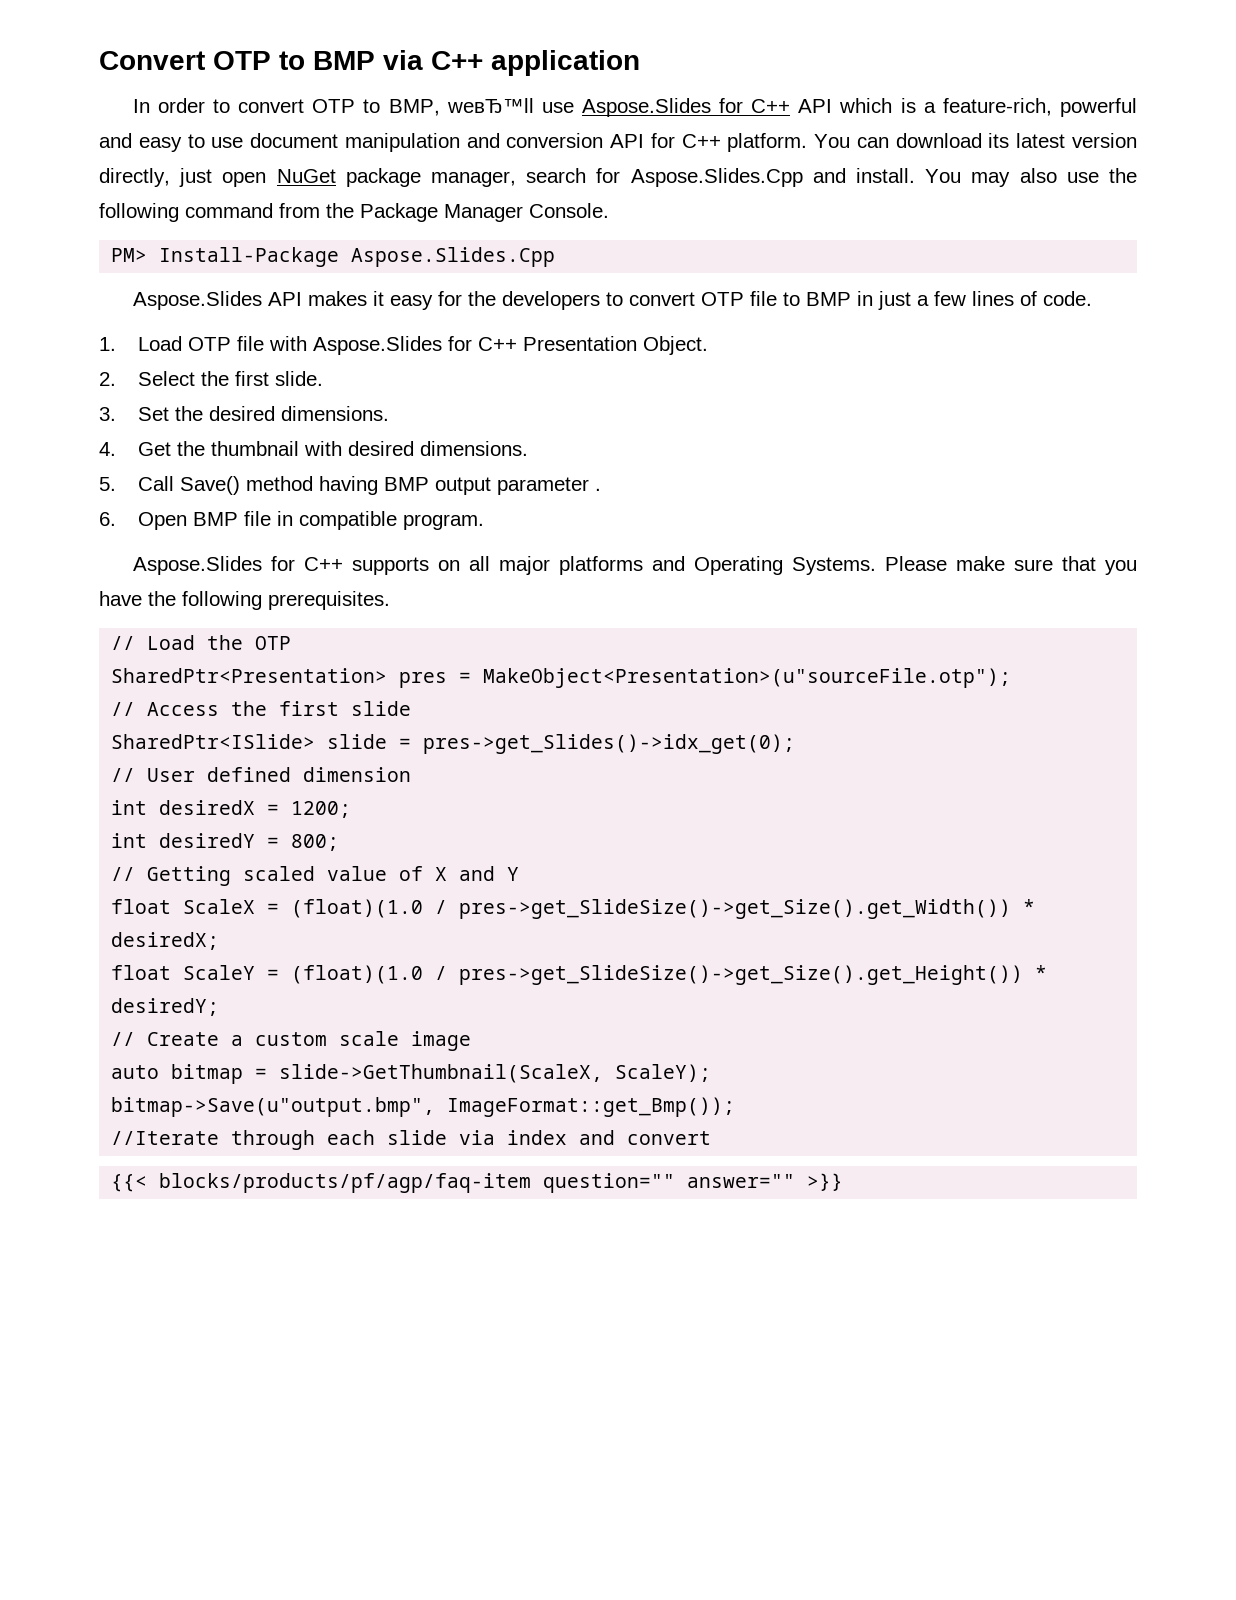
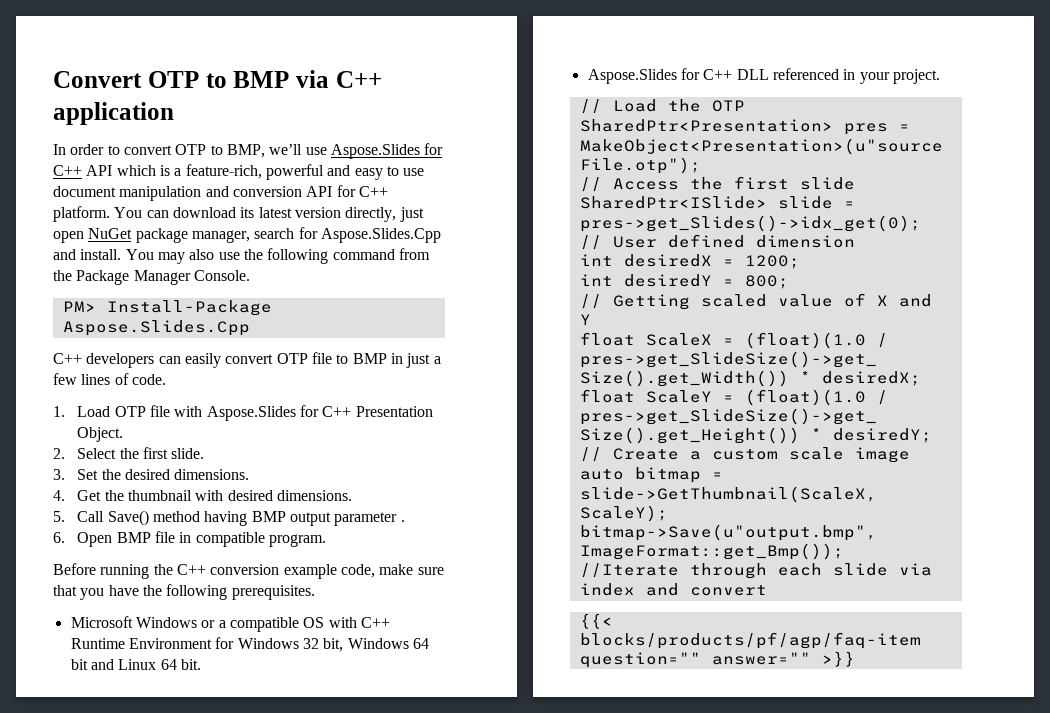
[446,98,534,113] weвЂ™ll -> [269,144,303,155] we’ll
[132,291,623,310] Aspose.Slides API makes it easy for the developers to -> [53,353,221,368] C++ developers can easily
[132,556,947,575] Aspose.Slides for C++ supports on all major platforms and Operating Systems. Please -> [53,563,375,579] Before running the C++ conversion example code,
(390, 600) none -> [70,616,390,632] [70,637,429,652] [70,659,201,670] [587,68,940,84] // Microsoft Windows or a compatible OS with C++ Runtime Environment for Windows 32 bit, Windows 64 bit and Linux 64 bit. // Aspose.Slides for C++ DLL referenced in your project.

